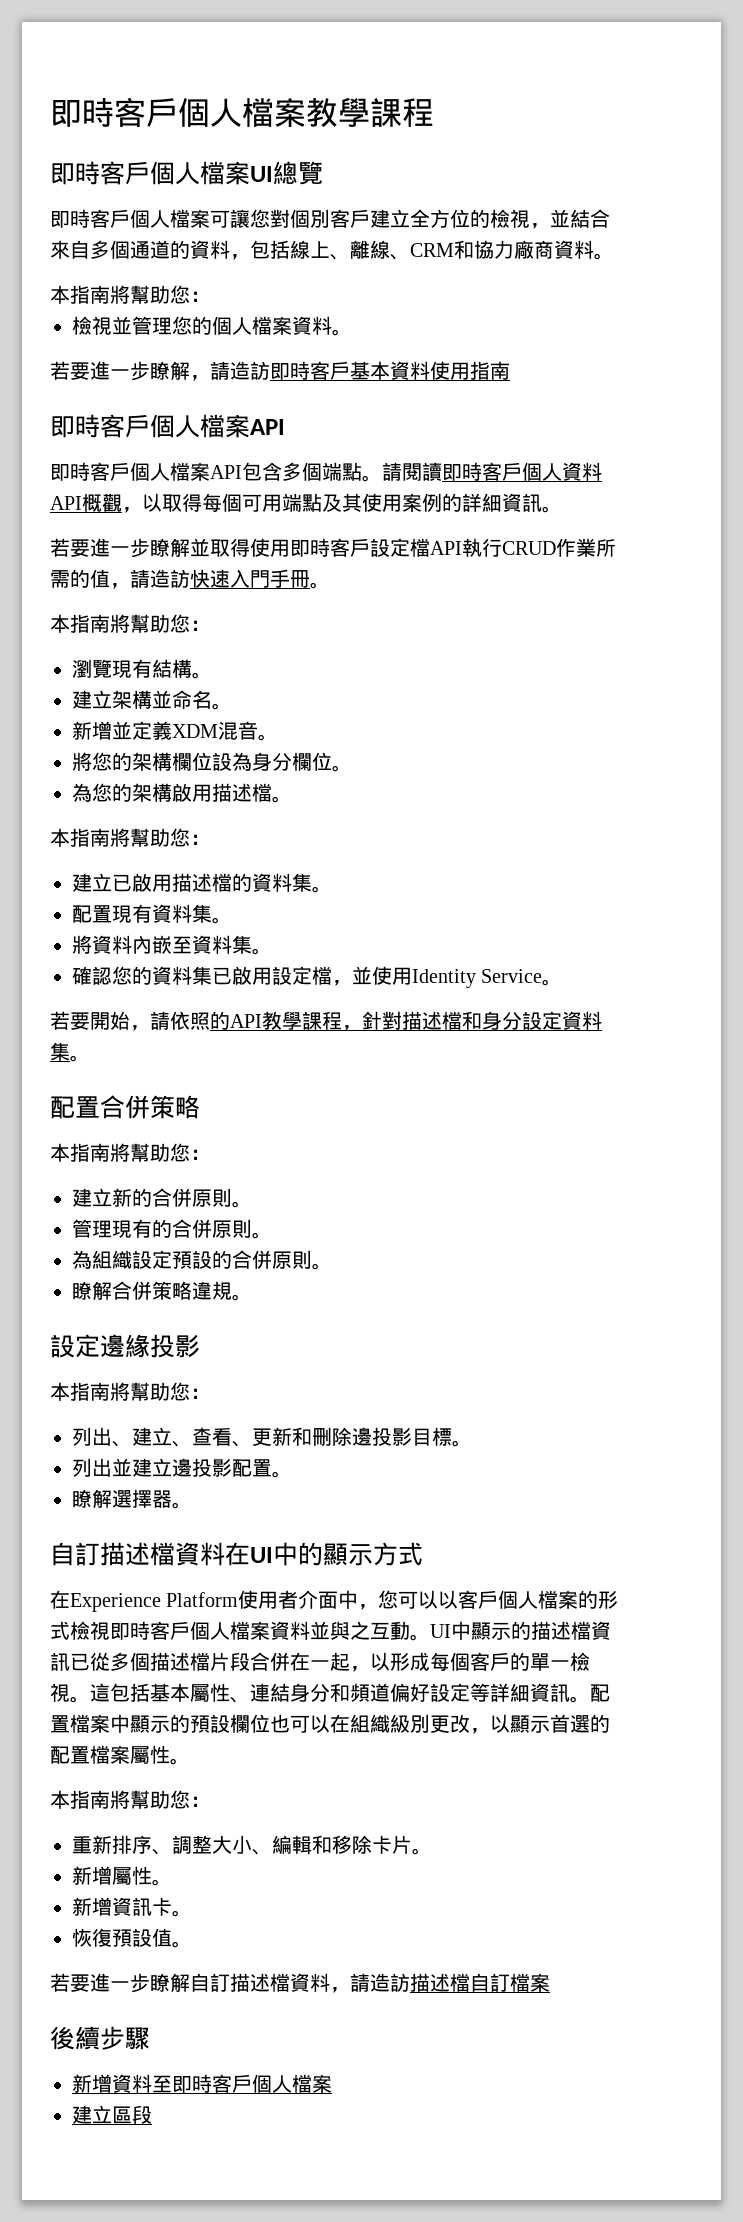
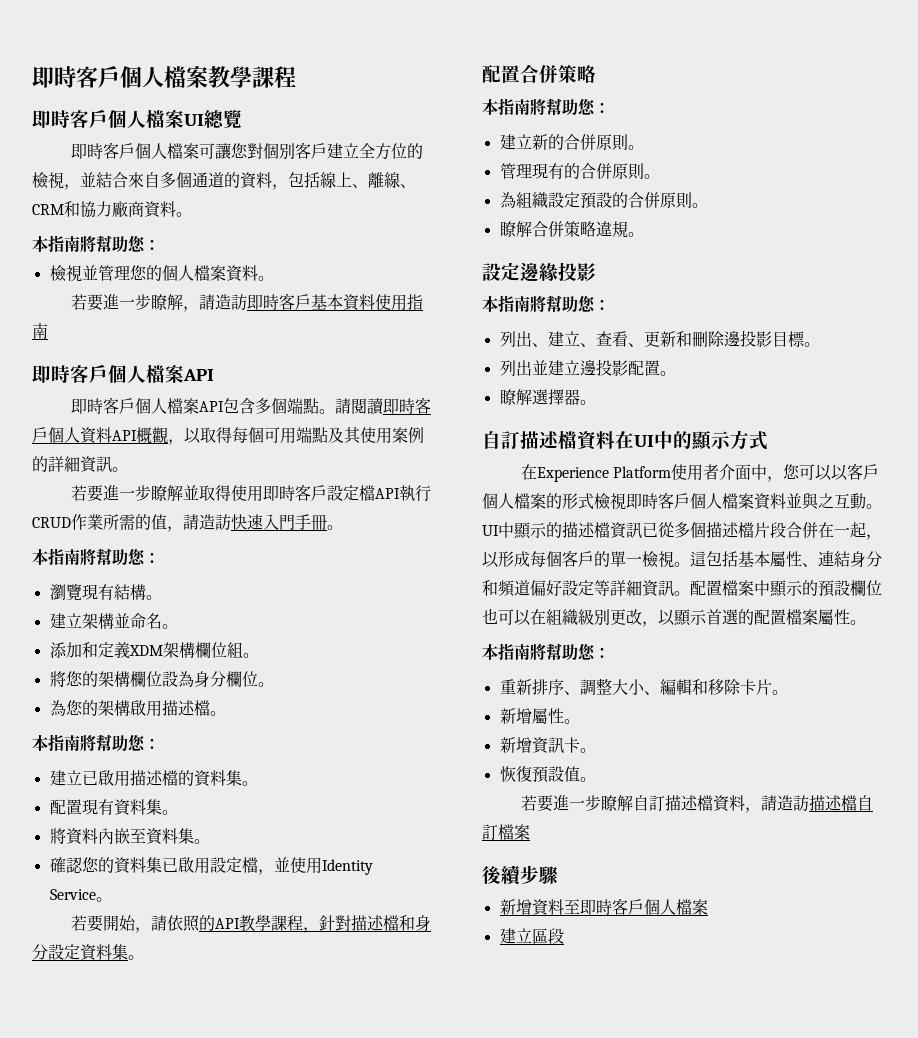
[72,721,132,740] 新增並 -> [49,642,98,658] 添加和
[218,721,258,740] 混音 -> [162,642,243,658] 架構欄位組

